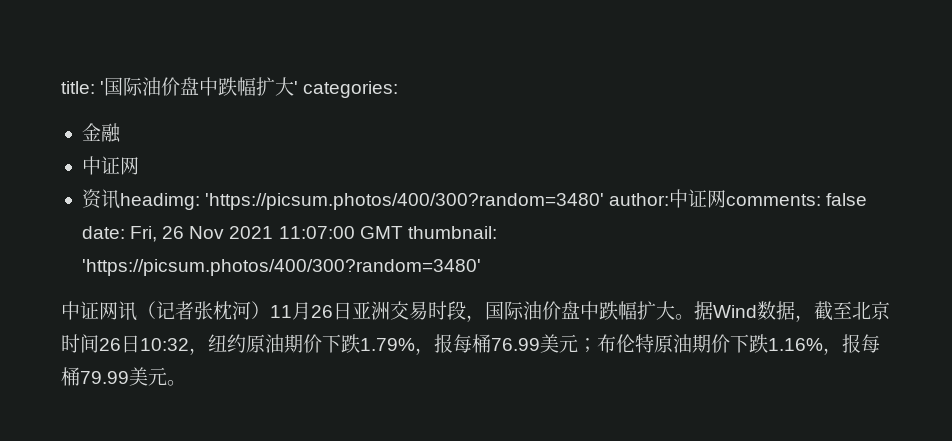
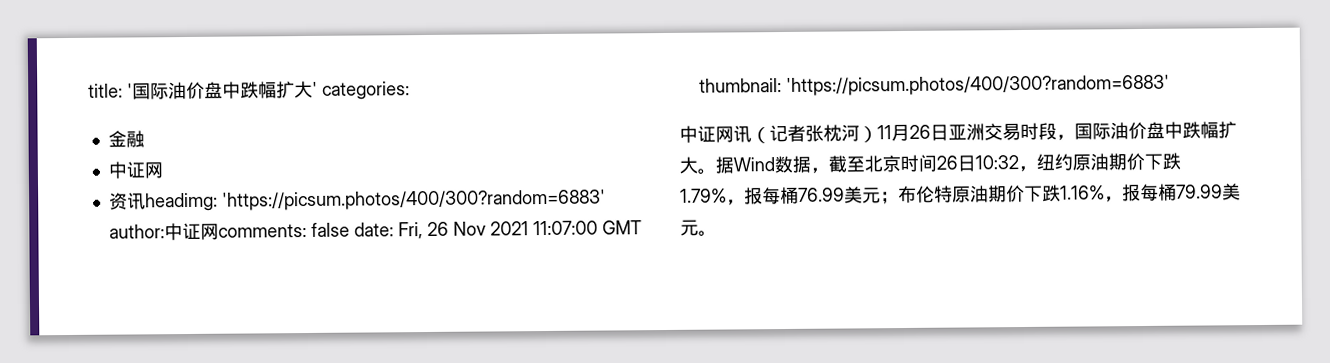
[205,193,605,210] 'https://picsum.photos/400/300?random=3480' -> [221,189,606,211] 'https://picsum.photos/400/300?random=6883'
[81,259,481,276] 'https://picsum.photos/400/300?random=3480' -> [785,74,1170,96] 'https://picsum.photos/400/300?random=6883'

